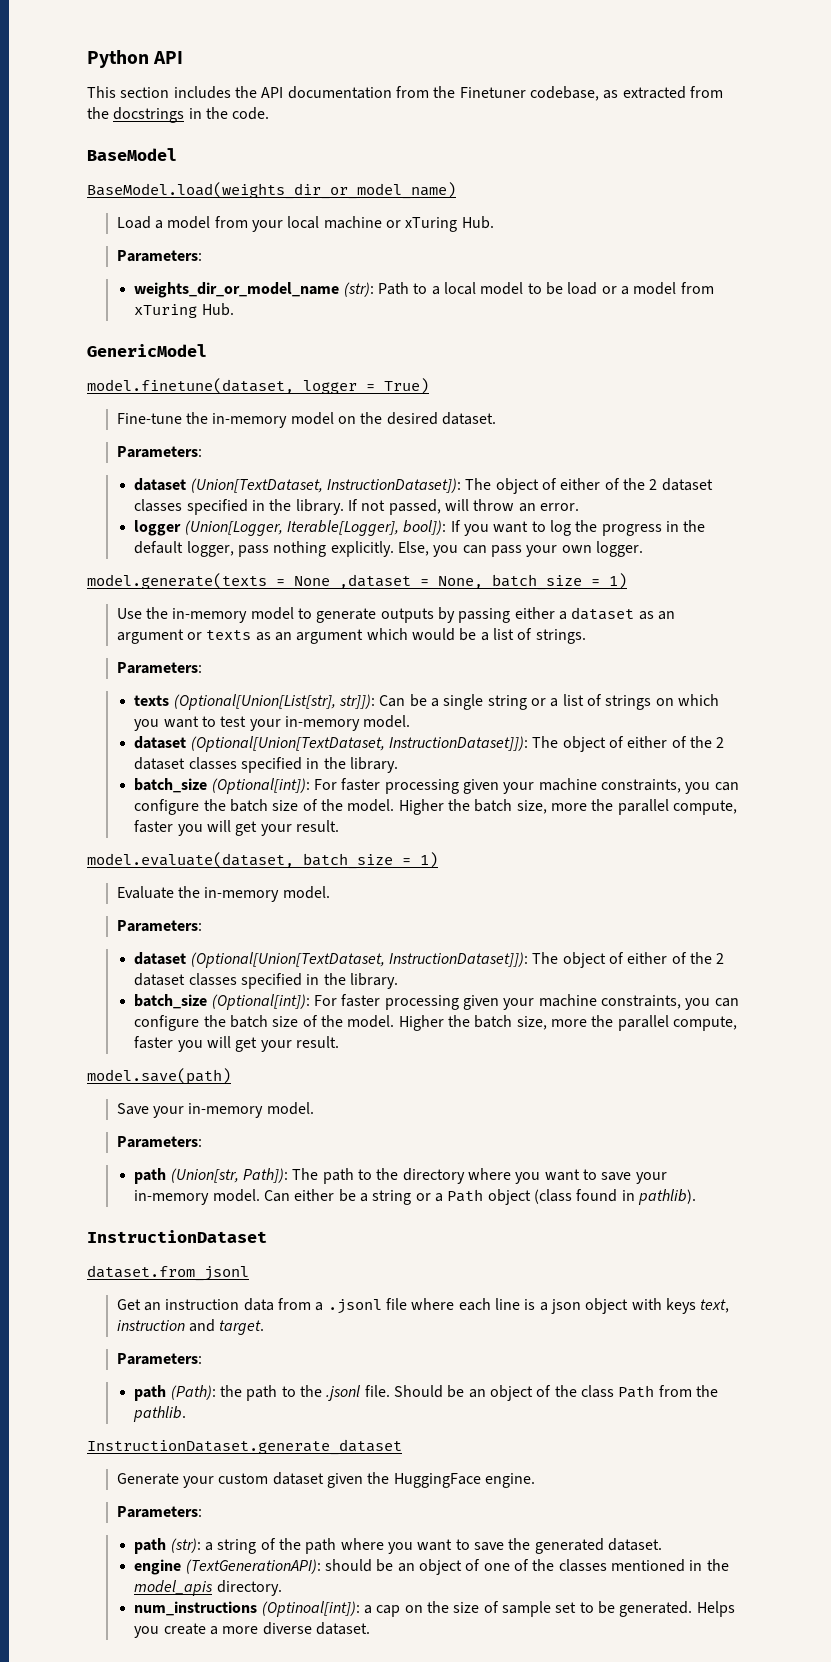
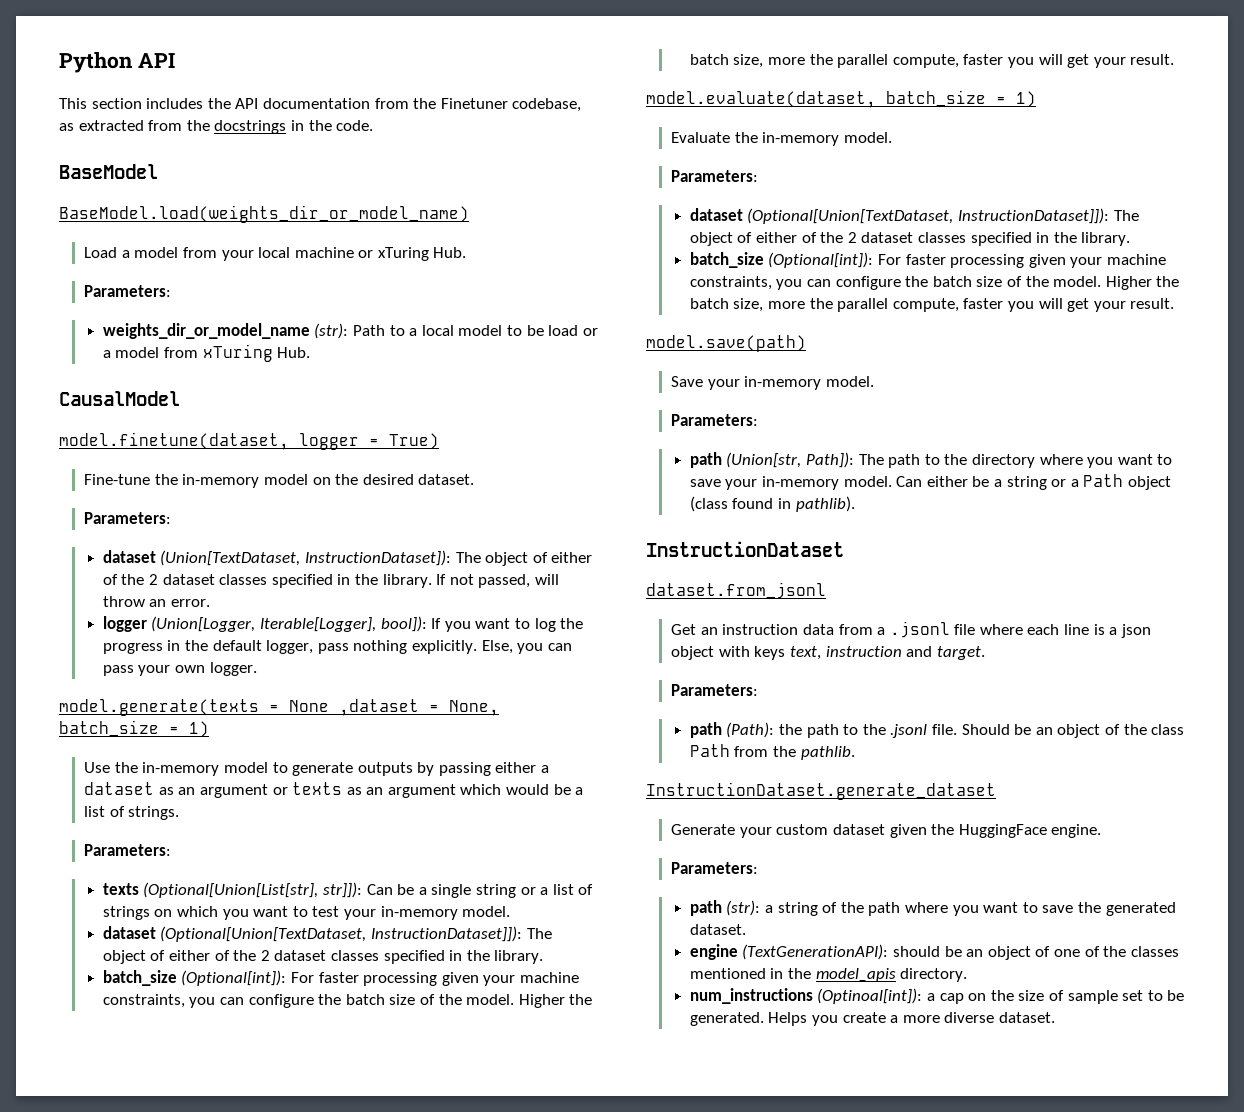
[87,344,207,357] GenericModel -> [59,391,180,406] CausalModel

